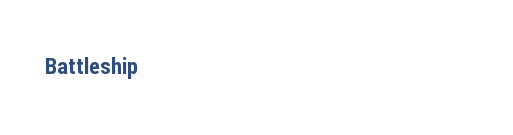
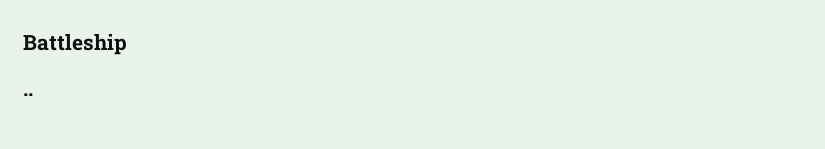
(138, 68) none -> [23,93,33,96] // ..

